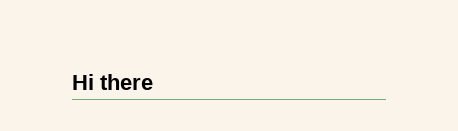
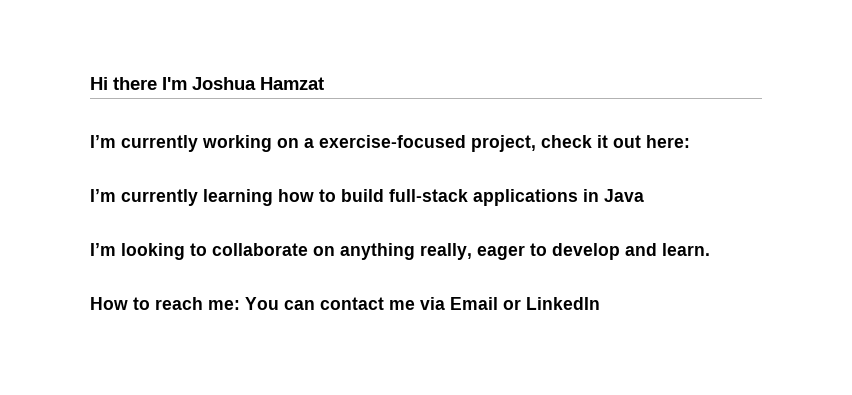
(153, 82) none -> [162,77,324,90] [90,135,690,152] [90,189,644,206] [90,243,710,260] [90,297,600,310] I'm Joshua Hamzat // I’m currently working on a exercise-focused project, check it out here: // I’m currently learning how to build full-stack applications in Java // I’m looking to collaborate on anything really, eager to develop and learn. // How to reach me: You can contact me via Email or LinkedIn

